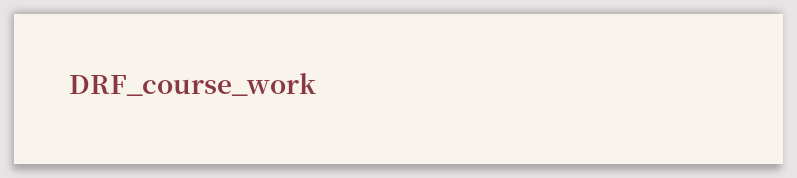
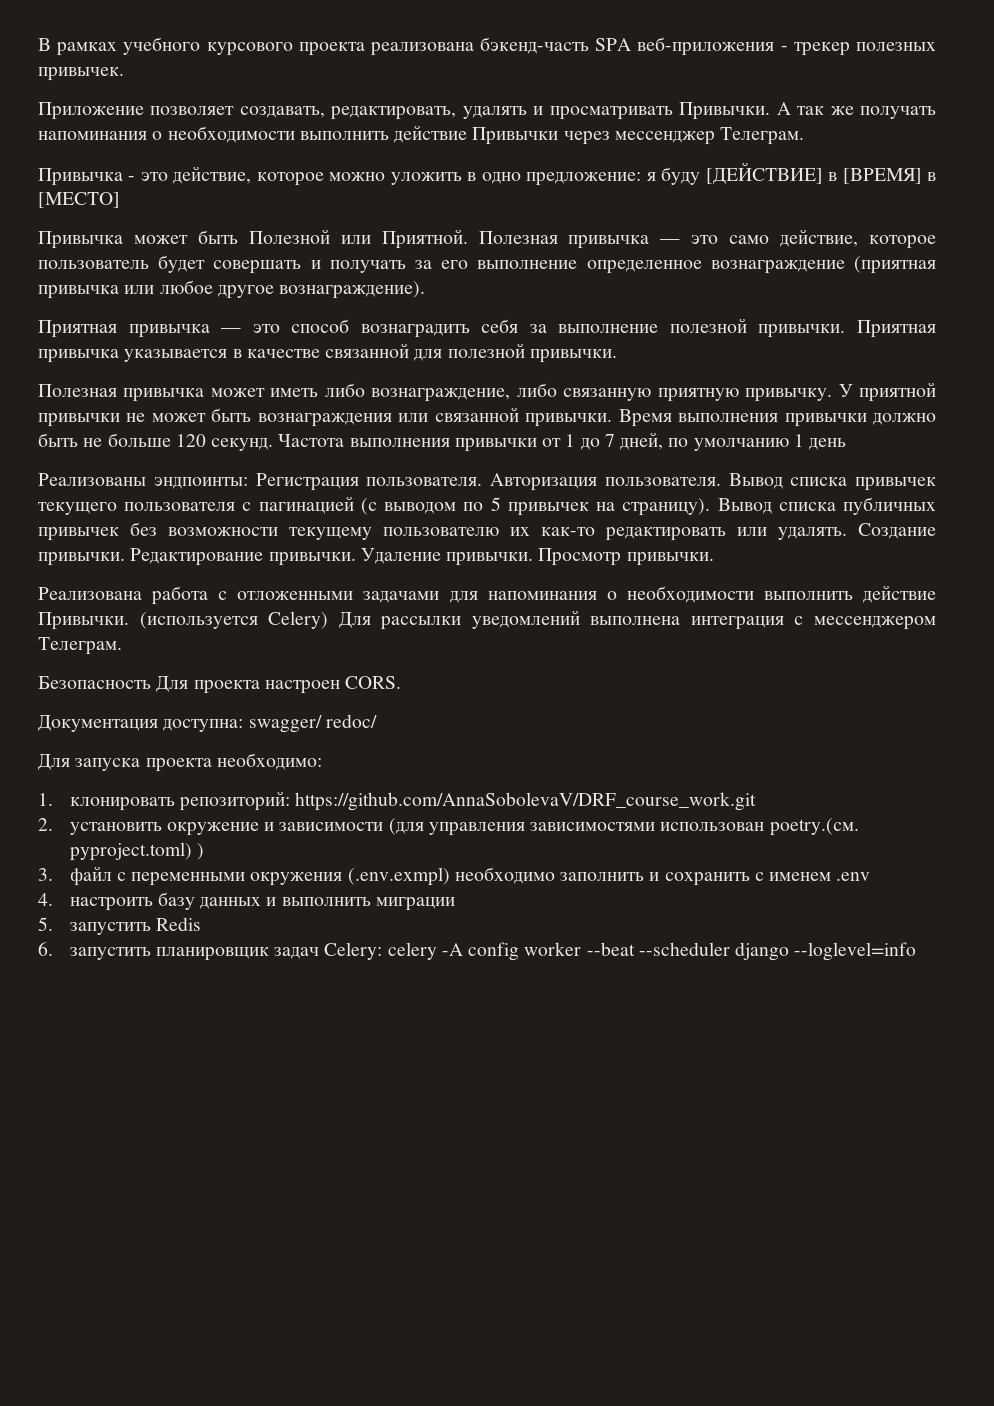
[69,73,316,96] DRF_course_work -> [38,37,936,56] [38,67,124,81] [38,102,937,120] [38,125,805,145] [38,162,936,186] [38,192,120,208] [38,229,936,249] [38,255,936,274] [38,280,426,299] [38,318,936,338] [38,343,617,363] [38,382,937,402] [38,407,937,427] [38,432,847,452] [38,473,936,491] [38,496,937,516] [38,522,936,541] [38,548,714,566] [38,585,937,605] [38,610,936,630] [38,637,122,655] [38,676,402,694] [38,714,377,733] [38,753,322,772] [38,791,757,811] [38,818,859,836] [69,842,204,861] [38,866,871,886] [38,892,455,911] [38,917,201,935] [38,942,917,961] В рамках учебного курсового проекта реализована бэкенд-часть SPA веб-приложения - трекер полезных привычек. // Приложение позволяет создавать, редактировать, удалять и просматривать Привычки. А так же получать напоминания о необходимости выполнить действие Привычки через мессенджер Телеграм. // Привычка - это действие, которое можно уложить в одно предложение: я буду [ДЕЙСТВИЕ] в [ВРЕМЯ] в [МЕСТО] // Привычка может быть Полезной или Приятной. Полезная привычка — это само действие, которое пользователь будет совершать и получать за его выполнение определенное вознаграждение (приятная привычка или любое другое вознаграждение). // Приятная привычка — это способ вознаградить себя за выполнение полезной привычки. Приятная привычка указывается в качестве связанной для полезной привычки. // Полезная привычка может иметь либо вознаграждение, либо связанную приятную привычку. У приятной привычки не может быть вознаграждения или связанной привычки. Время выполнения привычки должно быть не больше 120 секунд. Частота выполнения привычки от 1 до 7 дней, по умолчанию 1 день // Реализованы эндпоинты: Регистрация пользователя. Авторизация пользователя. Вывод списка привычек текущего пользователя с пагинацией (с выводом по 5 привычек на страницу). Вывод списка публичных привычек без возможности текущему пользователю их как-то редактировать или удалять. Создание привычки. Редактирование привычки. Удаление привычки. Просмотр привычки. // Реализована работа с отложенными задачами для напоминания о необходимости выполнить действие Привычки. (используется Celery) Для рассылки уведомлений выполнена интеграция с мессенджером Телеграм. // Безопасность Для проекта настроен CORS. // Документация доступна: swagger/ redoc/ // Для запуска проекта необходимо: // 1. клонировать репозиторий: https://github.com/AnnaSobolevaV/DRF_course_work.git // 2. установить окружение и зависимости (для управления зависимостями использован poetry.(см. pyproject.toml) ) // 3. файл с переменными окружения (.env.exmpl) необходимо заполнить и сохранить с именем .env // 4. настроить базу данных и выполнить миграции // 5. запустить Redis // 6. запустить планировщик задач Celery: celery -A config worker --beat --scheduler django --loglevel=info

